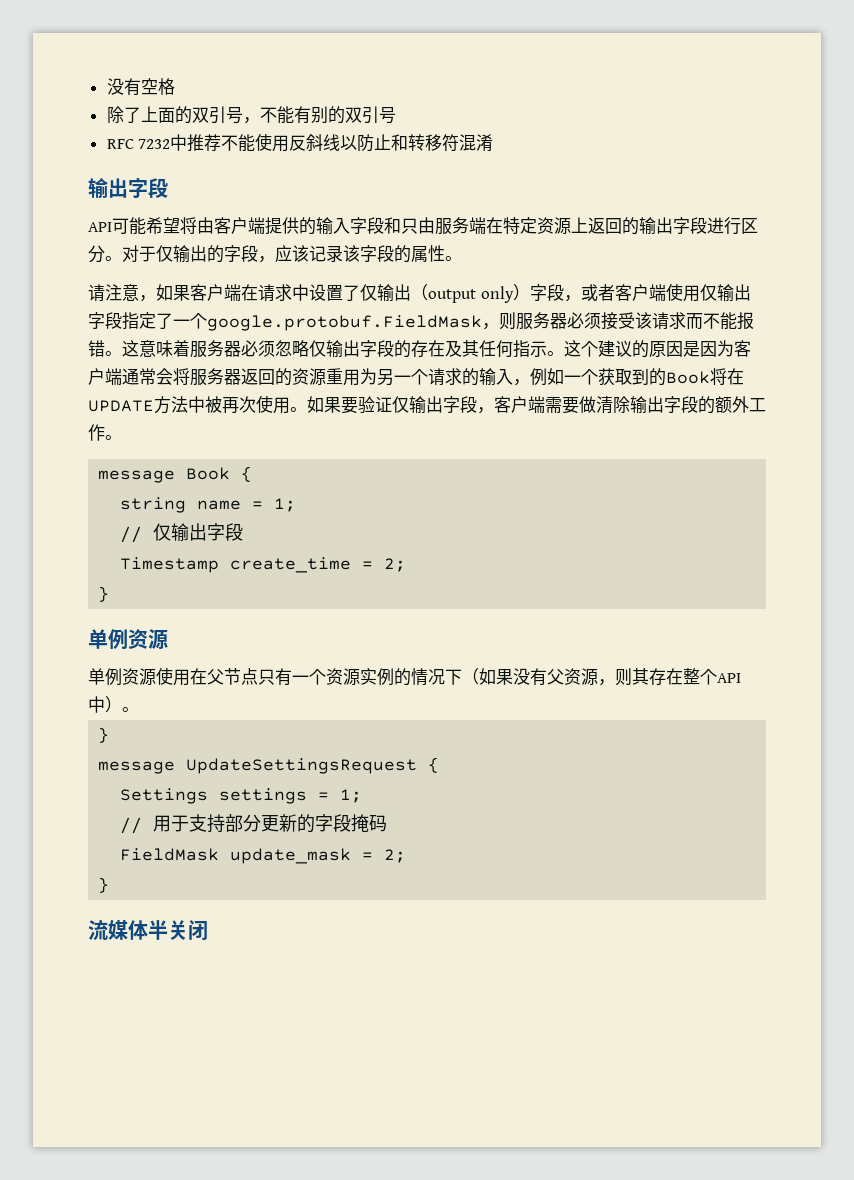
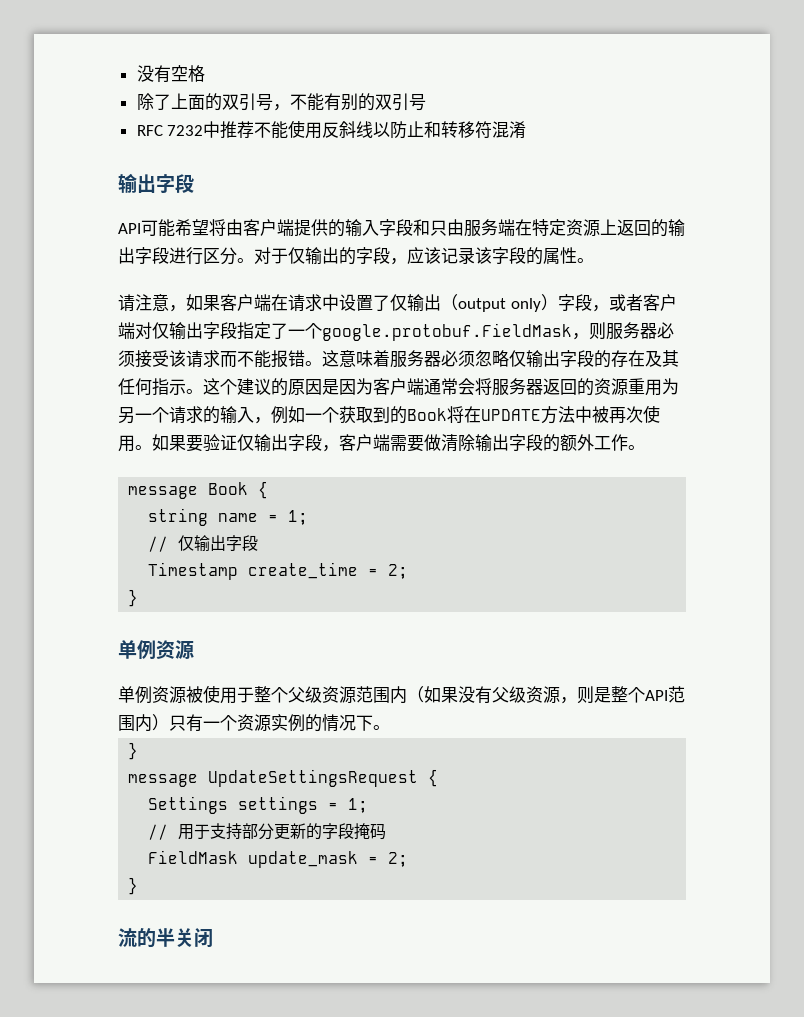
[665,283,700,302] 使用 -> [135,322,152,339] 对
[156,667,258,686] 使用在父节点 -> [186,685,685,704] [118,714,169,732] 被使用于整个父级资源范围内（如果没有父级资源，则是整个API范围内）
[462,668,741,686] [88,696,122,713] （如果没有父资源，则其存在整个API中） -> (373, 723) none
[108,920,148,940] 媒体 -> [137,928,156,948] 的

